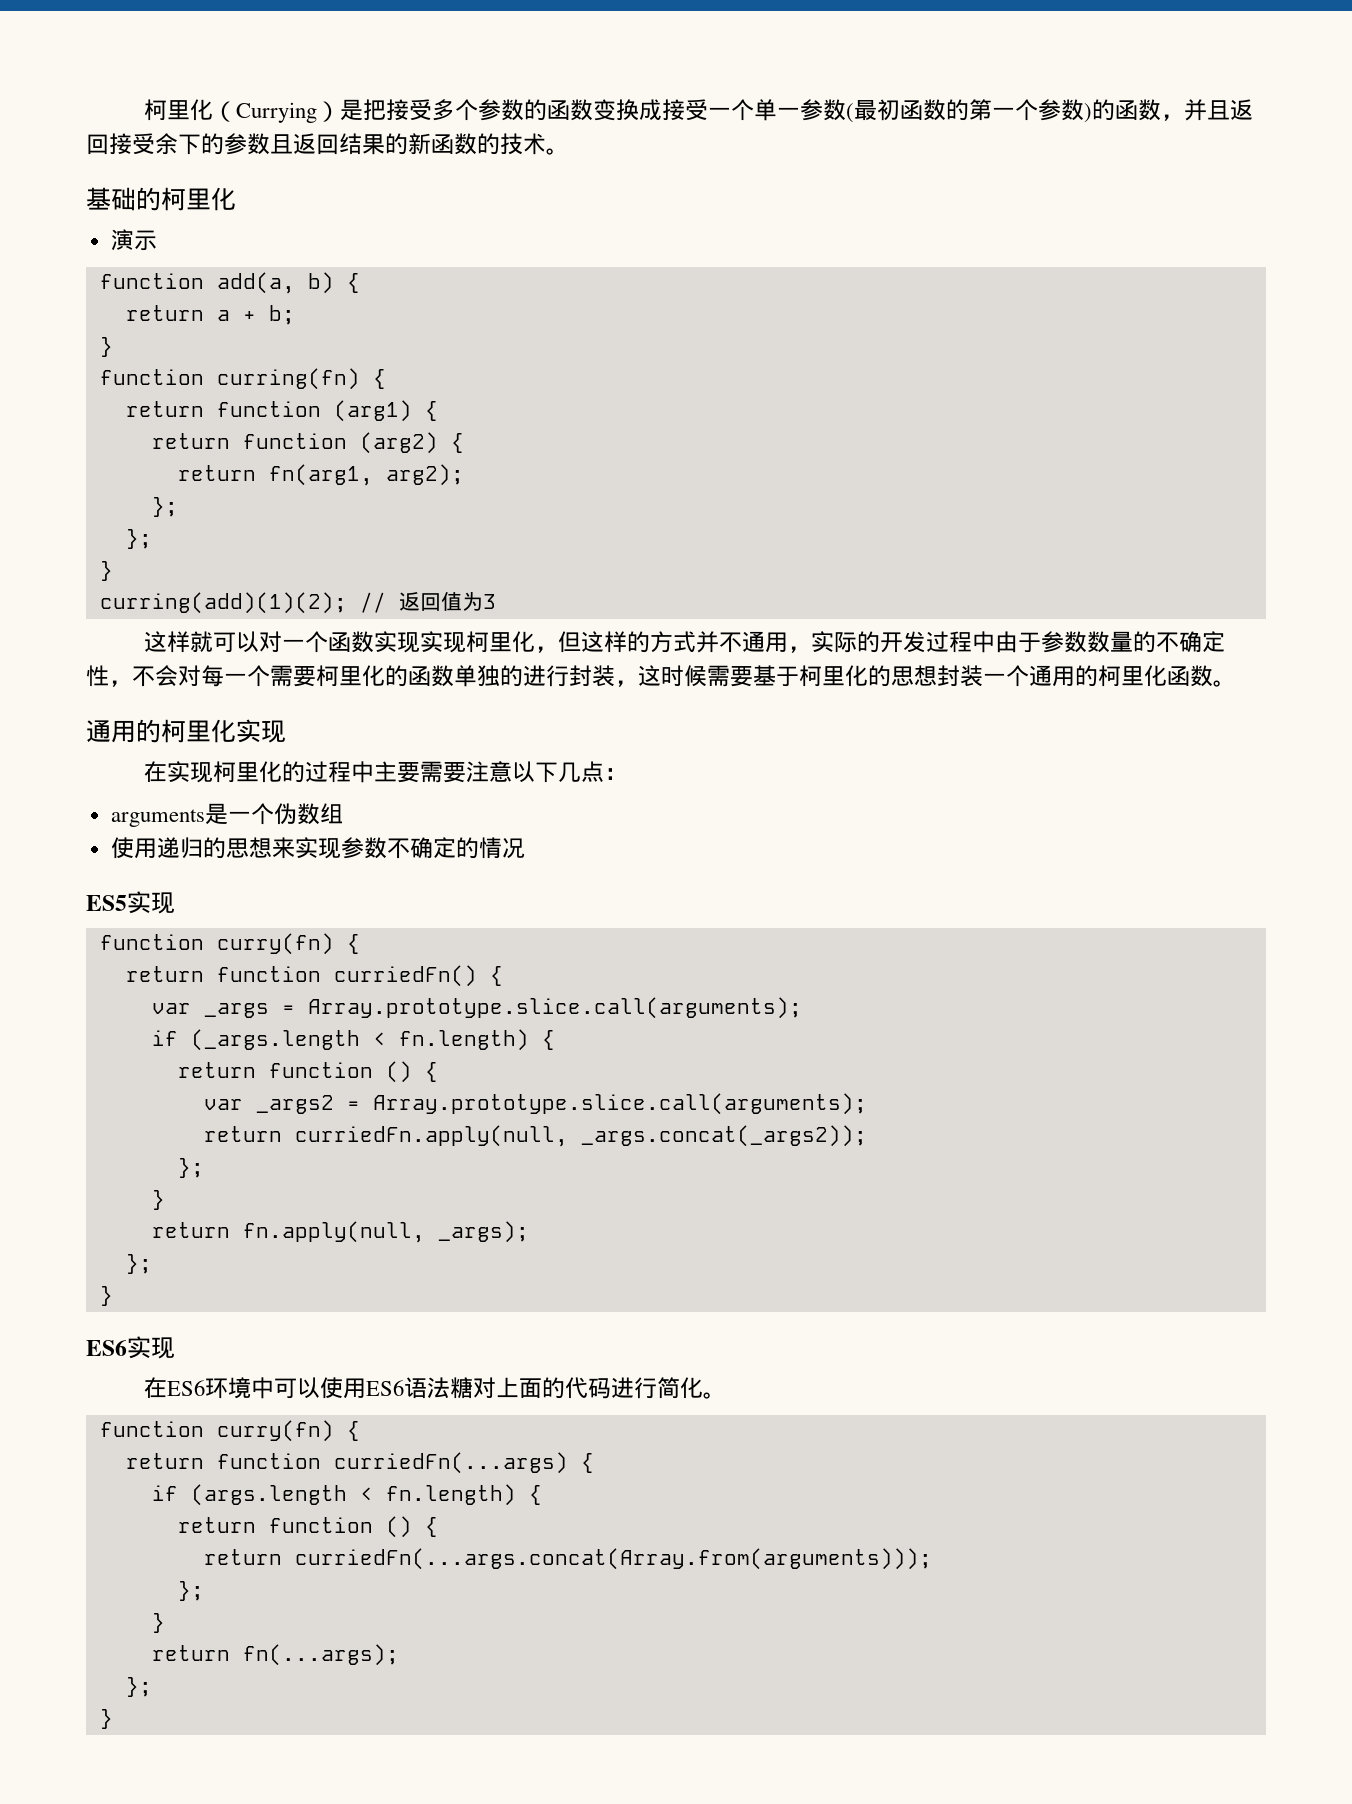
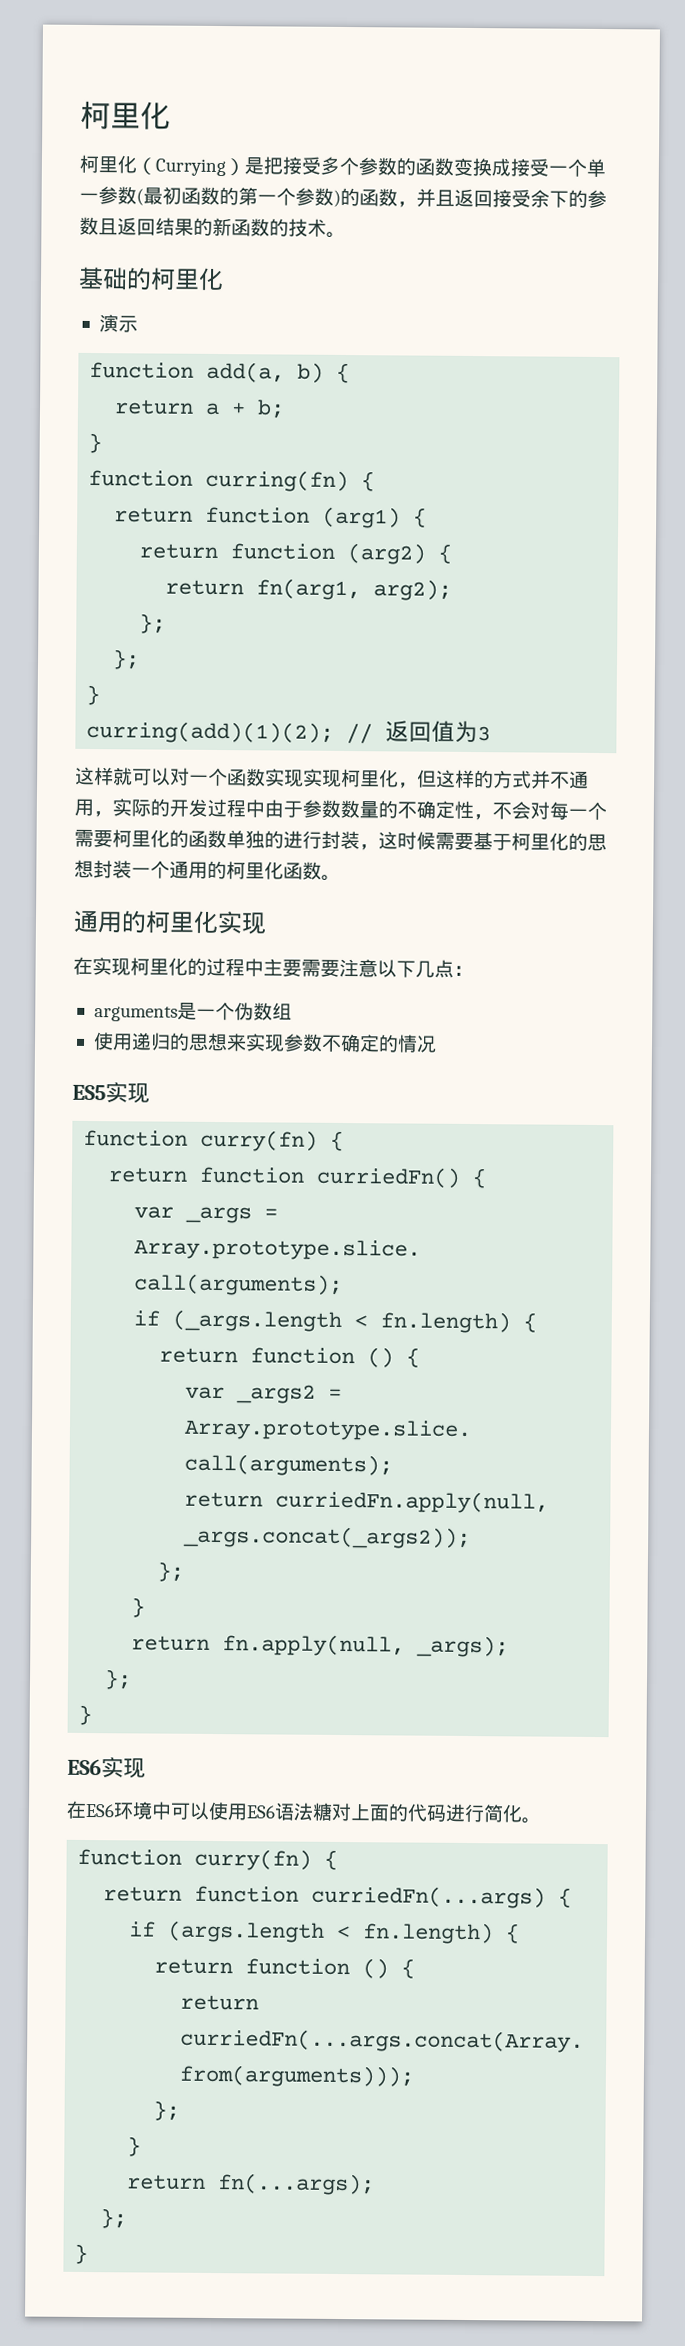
[143,99,213,121] 柯里化 -> [80,100,171,130] [79,154,137,174] 柯里化 // 柯里化

